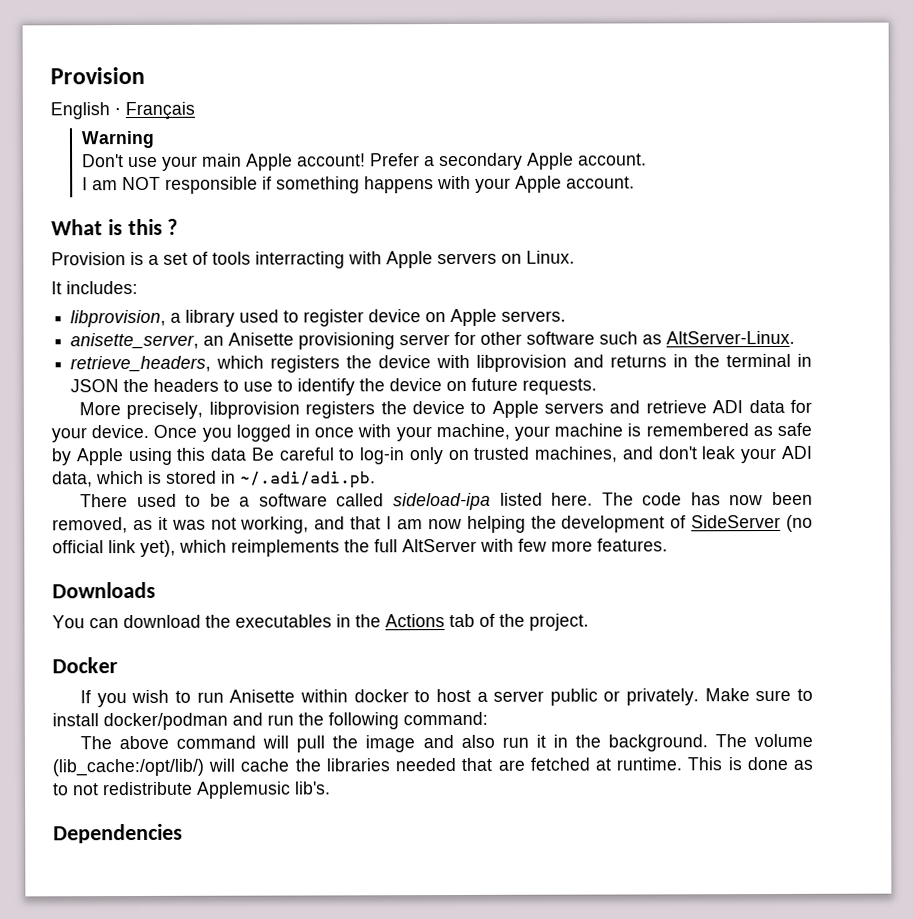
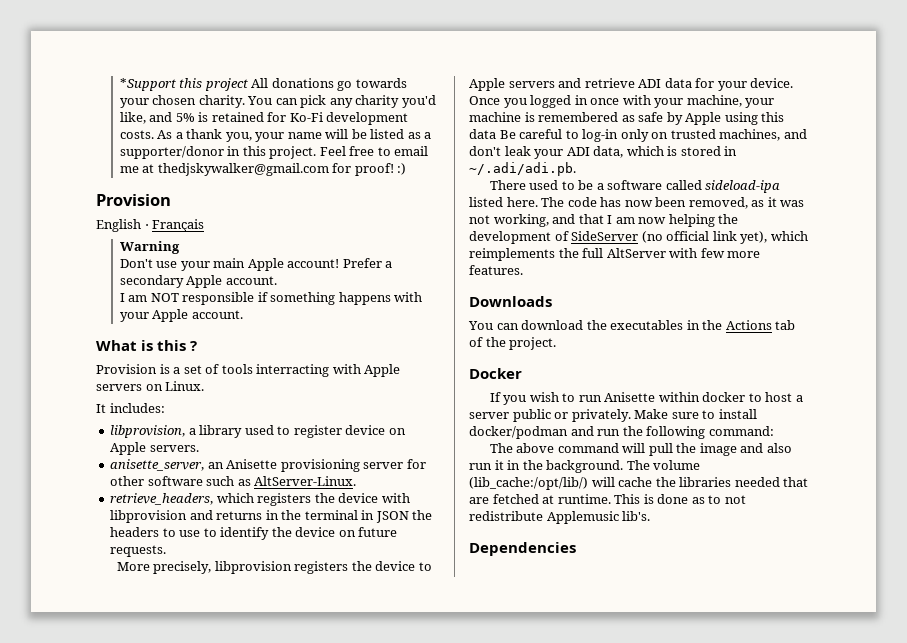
(50, 75) none -> [119,78,407,91] [119,95,436,108] [119,112,409,125] [119,129,432,142] [119,146,429,159] [119,163,407,176] *Support this project All donations go towards your chosen charity. You can pick any charity you'd like, and 5% is retained for Ko-Fi development costs. As a thank you, your name will be listed as a supporter/donor in this project. Feel free to email me at thedjskywalker@gmail.com for proof! :) //

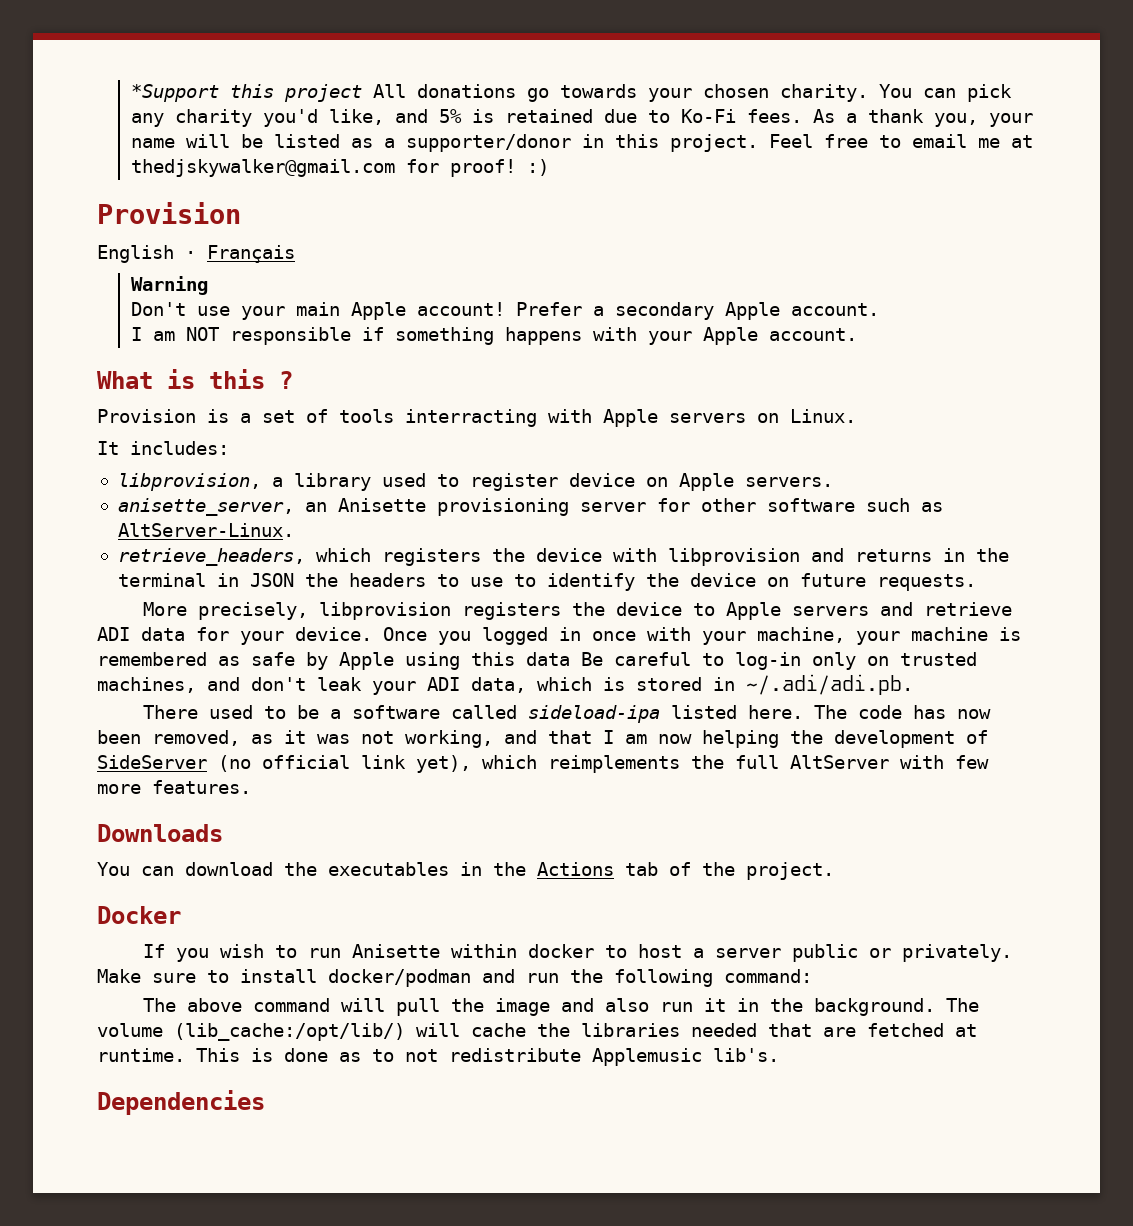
[267,112,409,125] [119,130,154,139] for Ko-Fi development costs. -> [603,109,802,123] due to Ko-Fi fees.

